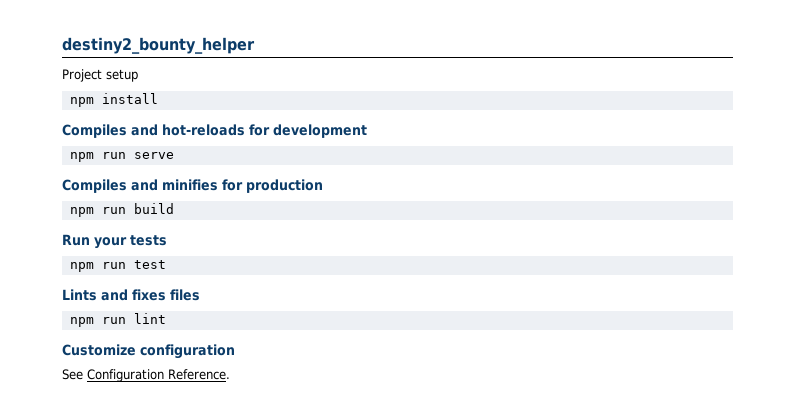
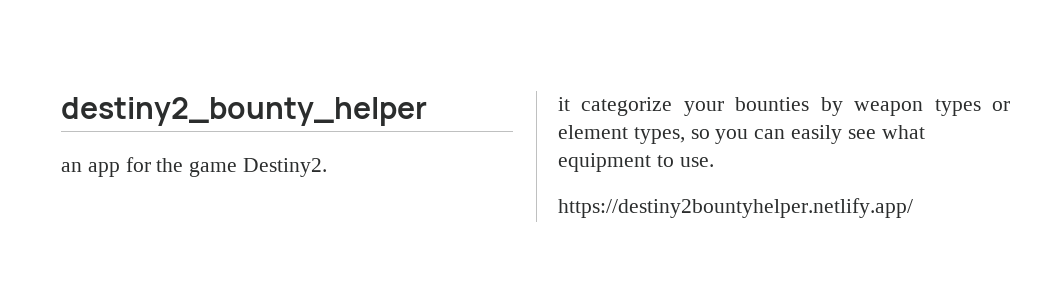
[62,69,138,82] [69,93,158,107] [62,124,367,138] [69,152,174,162] [62,179,323,193] [69,203,174,217] [62,234,167,249] [69,260,166,272] [62,289,200,301] [69,313,166,327] [62,344,235,359] [62,369,230,382] Project setup // npm install // Compiles and hot-reloads for development // npm run serve // Compiles and minifies for production // npm run build // Run your tests // npm run test // Lints and fixes files // npm run lint // Customize configuration // See Configuration Reference. -> [61,157,328,177] [558,97,1010,116] [558,125,925,144] [558,153,714,172] [558,198,913,218] an app for the game Destiny2. // it categorize your bounties by weapon types or element types, so you can easily see what equipment to use. // https://destiny2bountyhelper.netlify.app/

